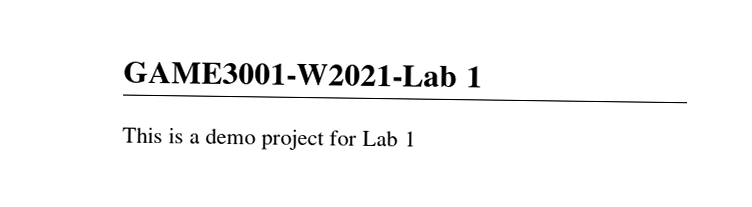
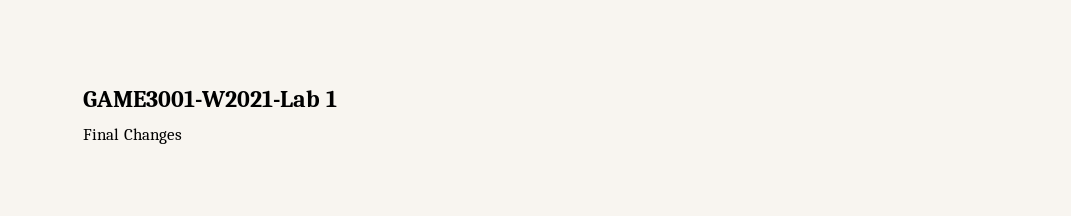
[122,126,416,151] This is a demo project for Lab 1 -> [83,128,182,144] Final Changes

